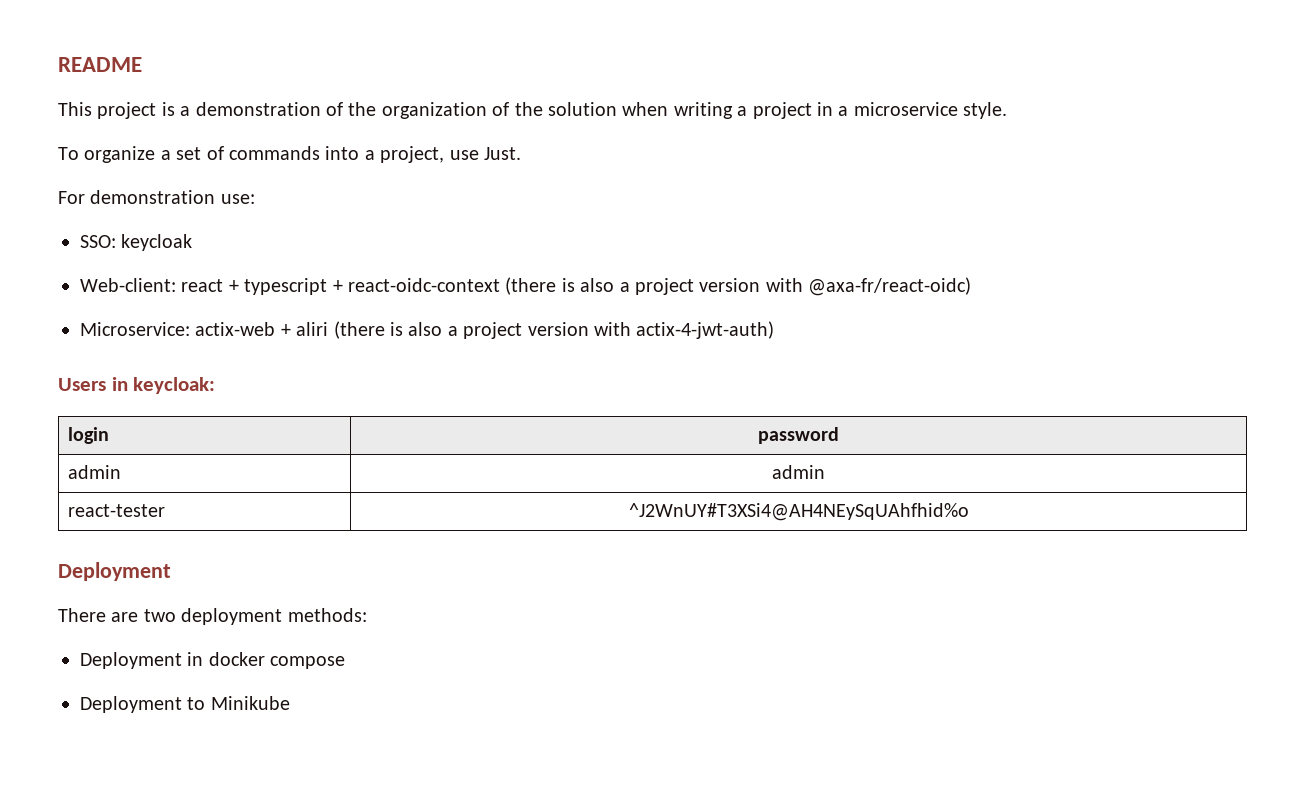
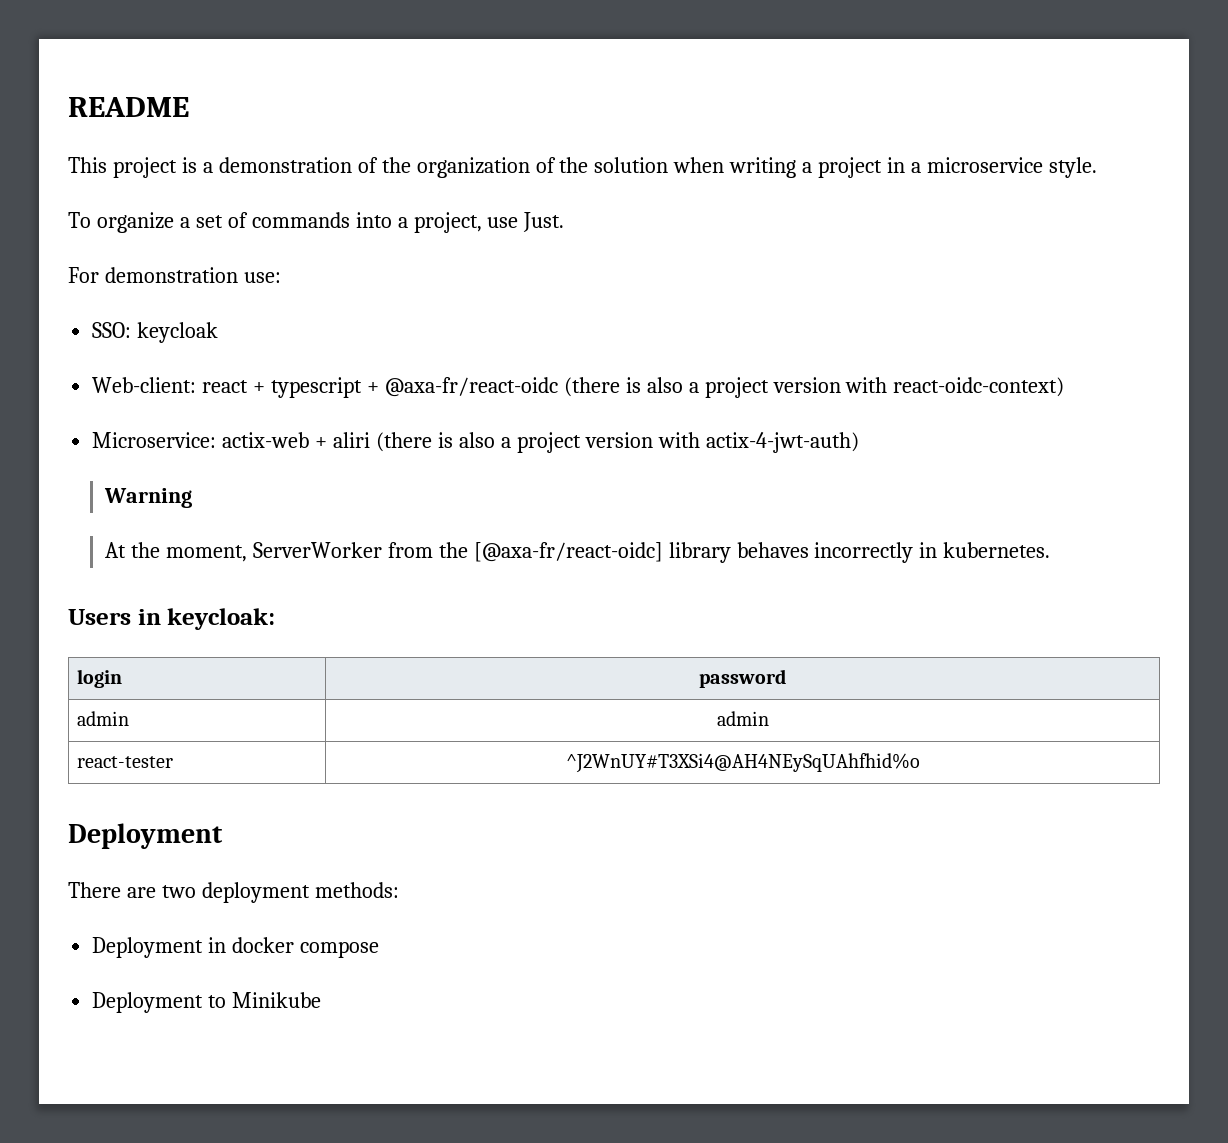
[348,277,972,296] react-oidc-context (there is also a project version with @axa-fr/react-oidc) -> [384,377,1065,398] @axa-fr/react-oidc (there is also a project version with react-oidc-context)
(775, 330) none -> [103,488,192,508] [104,542,1051,563] // Warning // At the moment, ServerWorker from the [@axa-fr/react-oidc] library behaves incorrectly in kubernetes.

